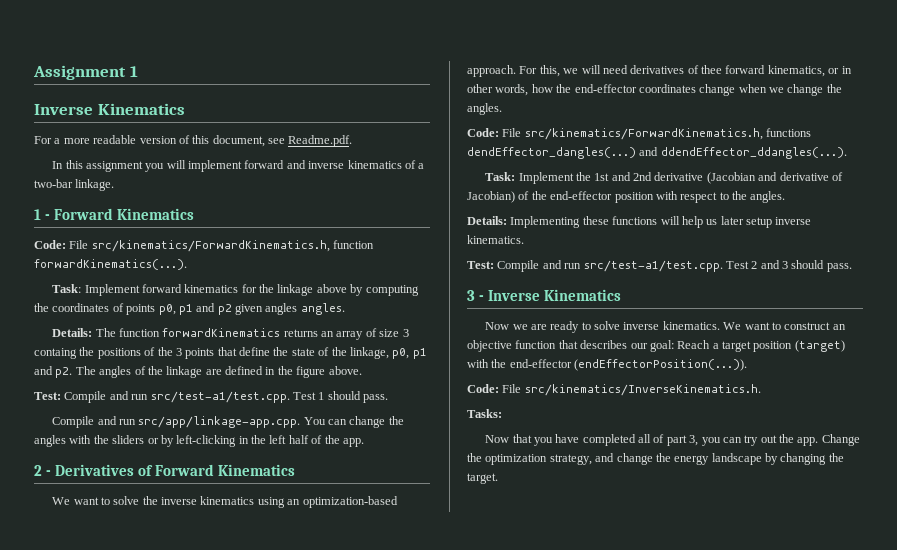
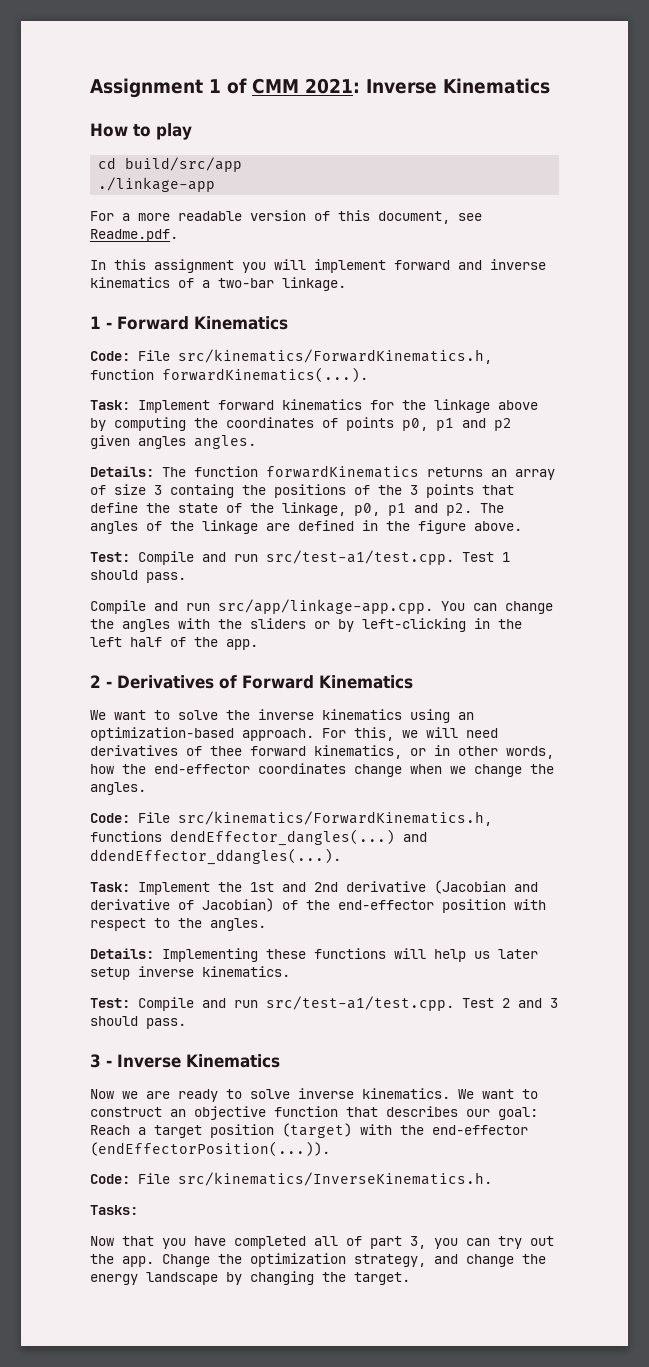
[34,103,185,115] // Inverse Kinematics -> [227,78,550,94] [90,123,192,140] [98,157,243,172] [98,177,216,192] of CMM 2021: Inverse Kinematics // How to play // cd build/src/app // ./linkage-app

